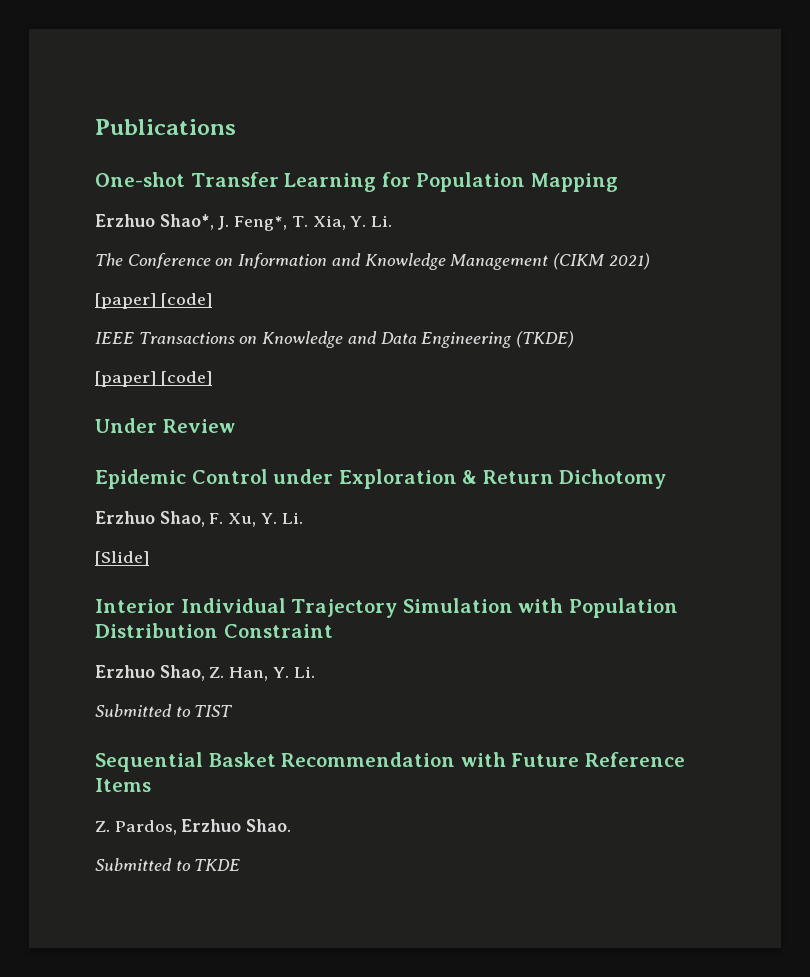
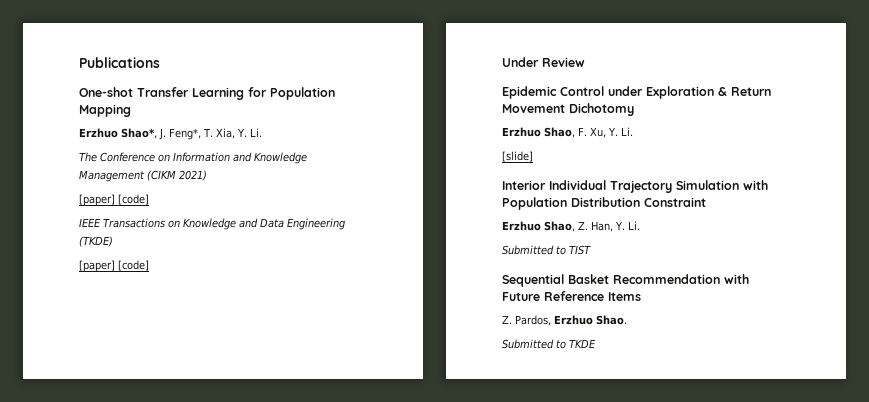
(554, 477) none -> [502,104,565,113] Movement
[95,551,149,566] [Slide] -> [502,151,533,162] [slide]

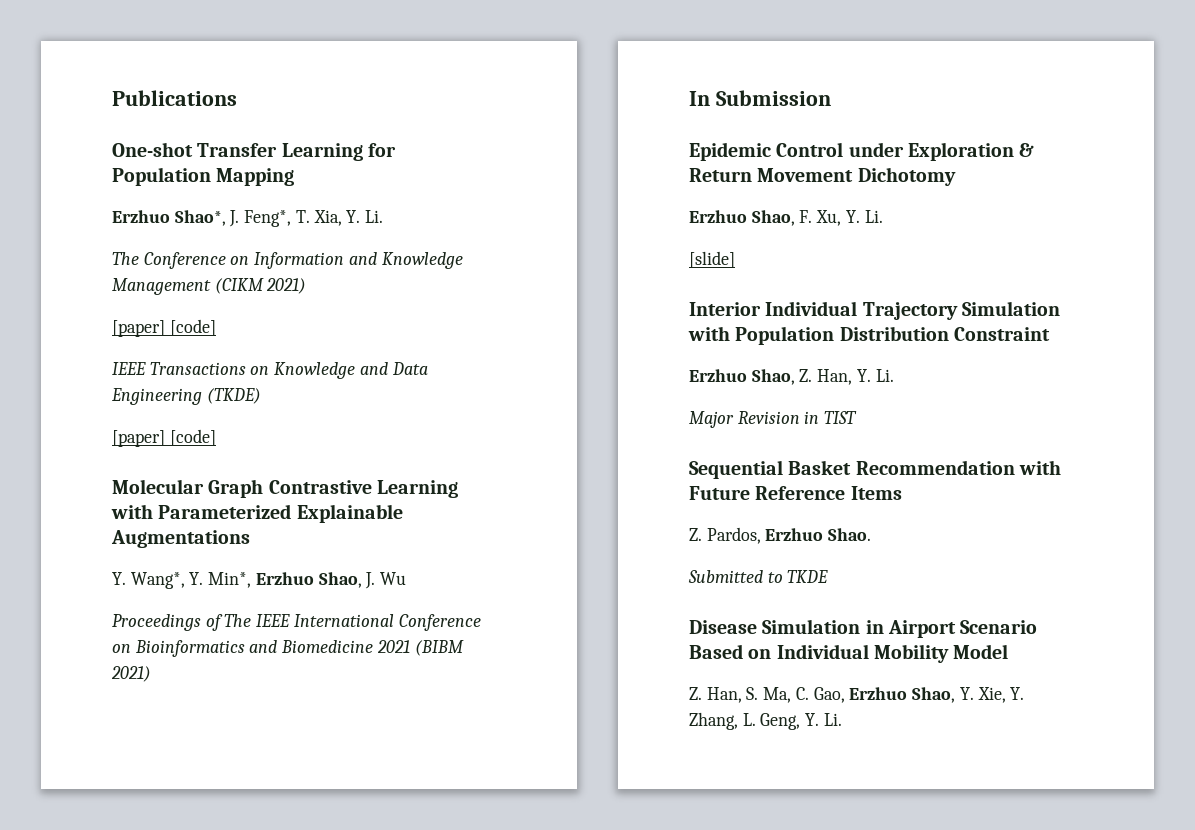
[502,57,585,67] Under Review -> [112,479,458,498] [111,504,403,523] [111,530,250,548] [112,572,407,589] [112,614,481,631] [112,640,464,657] [111,666,151,682] [689,90,831,106] Molecular Graph Contrastive Learning with Parameterized Explainable Augmentations // Y. Wang*, Y. Min*, Erzhuo Shao, J. Wu // Proceedings of The IEEE International Conference on Bioinformatics and Biomedicine 2021 (BIBM 2021) // In Submission
[502,245,566,255] Submitted to -> [689,411,820,428] Major Revision in
(596, 343) none -> [689,619,1038,638] [689,644,1009,663] [689,687,1025,703] [689,712,842,730] // Disease Simulation in Airport Scenario Based on Individual Mobility Model // Z. Han, S. Ma, C. Gao, Erzhuo Shao, Y. Xie, Y. Zhang, L. Geng, Y. Li.

